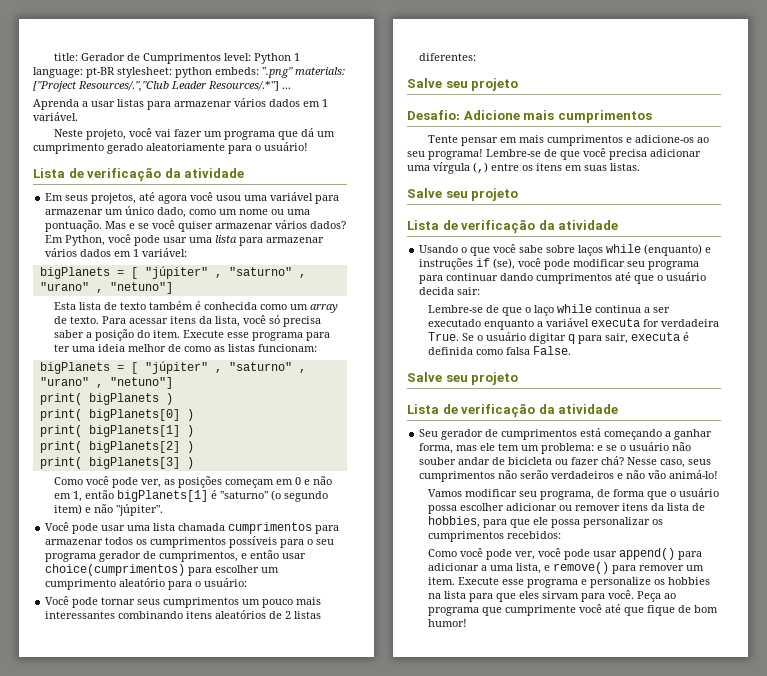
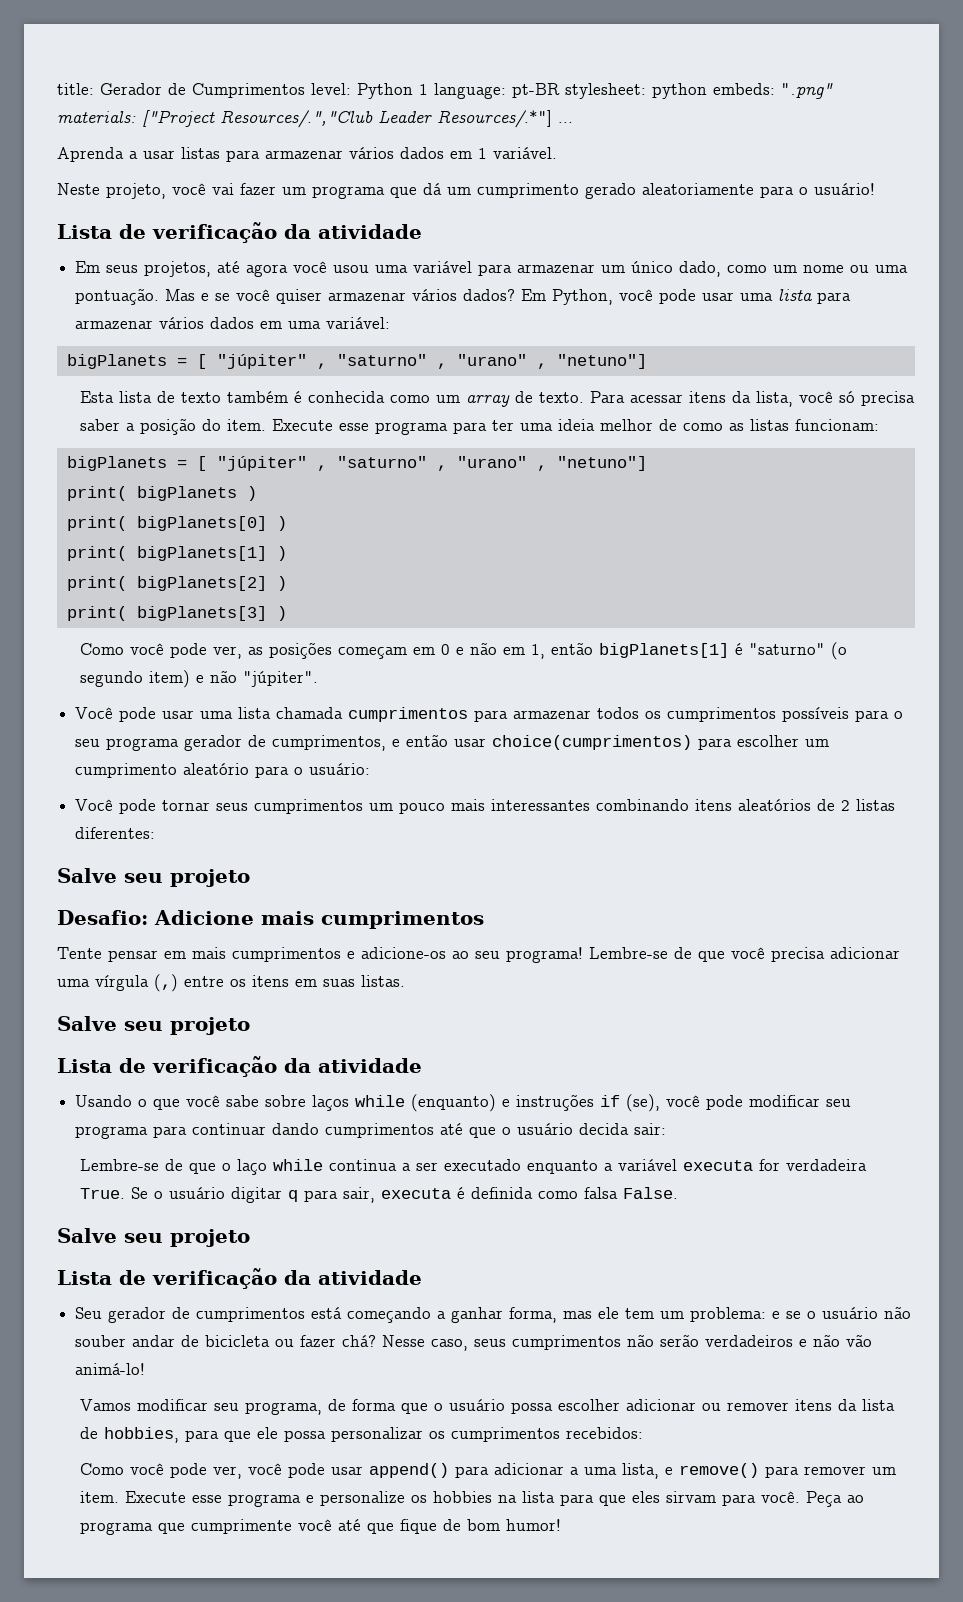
[133,249,140,257] 1 -> [288,321,322,329] uma

